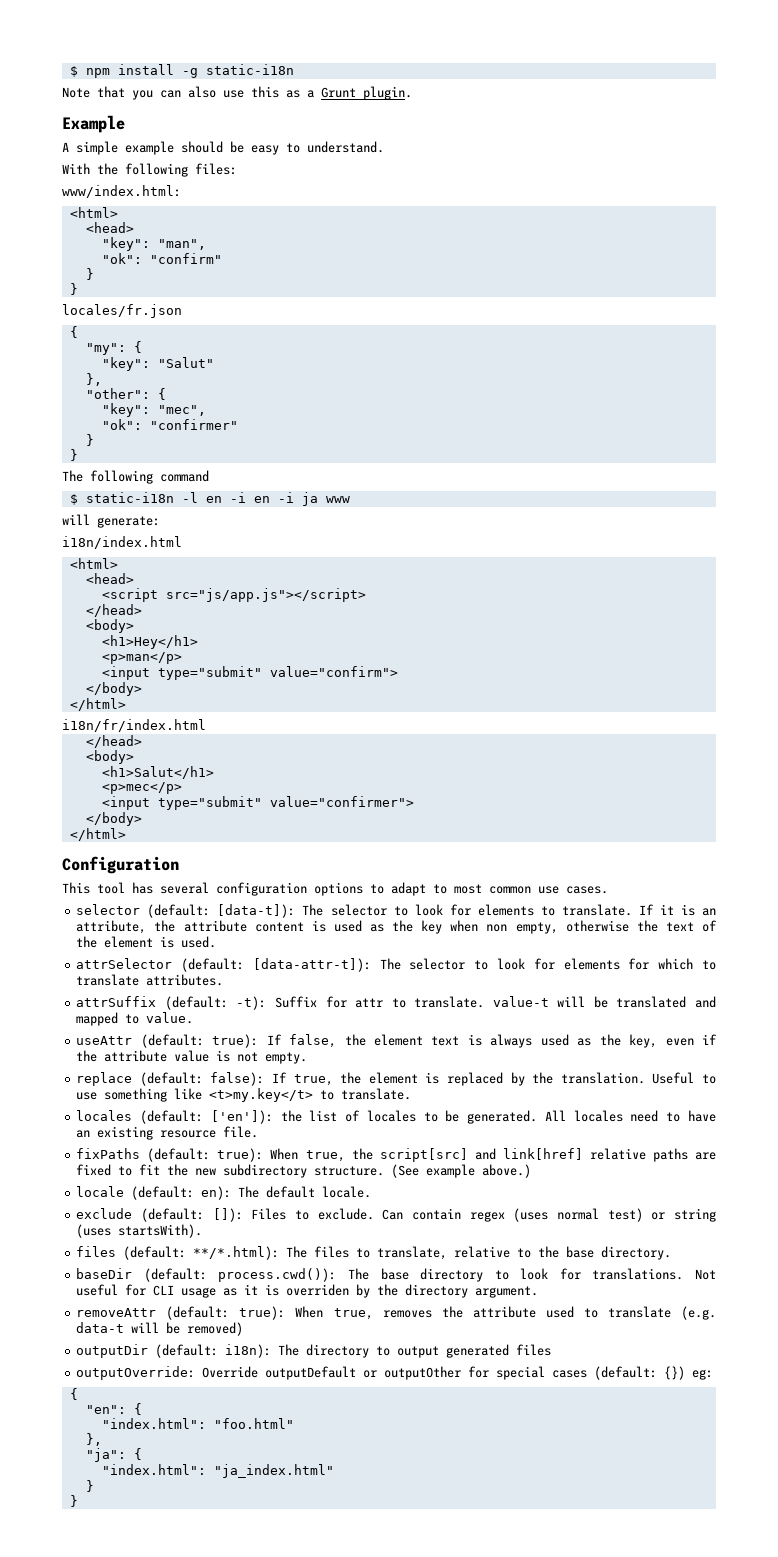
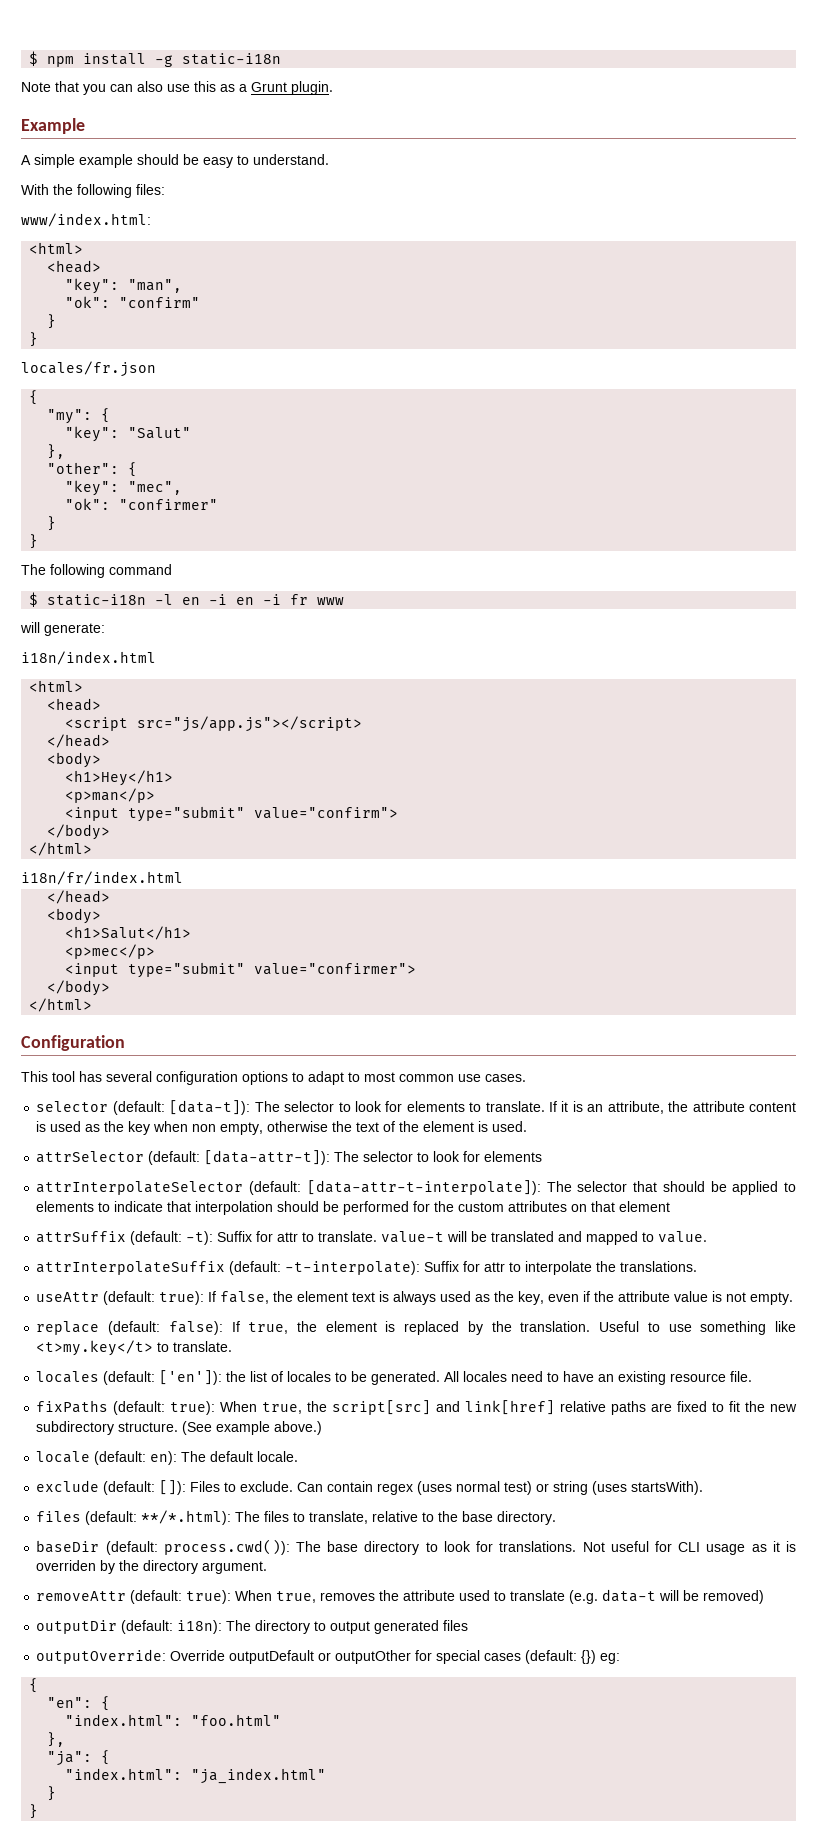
[301,492,318,506] ja -> [290,594,309,605] fr
[628,958,716,970] [76,974,224,986] for which to translate attributes. -> [36,1180,797,1195] [36,1201,671,1215] // attrInterpolateSelector (default: [data-attr-t-interpolate]): The selector that should be applied to elements to indicate that interpolation should be performed for the custom attributes on that element
(194, 1018) none -> [36,1261,698,1275] // attrInterpolateSuffix (default: -t-interpolate): Suffix for attr to interpolate the translations.

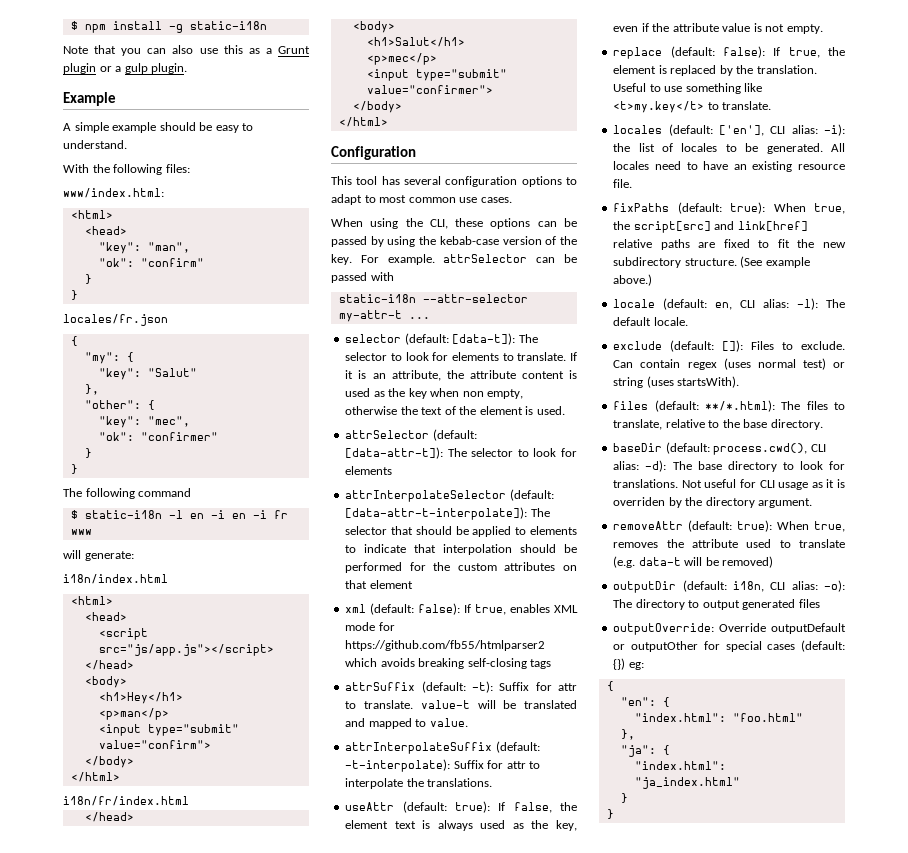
(287, 87) none -> [63,63,148,74] plugin or a gulp
(526, 1078) none -> [331,218,577,229] [331,236,577,247] [331,254,577,265] [331,272,394,283] [338,294,528,303] [338,310,430,322] // When using the CLI, these options can be passed by using the kebab-case version of the key. For example. attrSelector can be passed with // static-i18n --attr-selector my-attr-t ...
(671, 1206) none -> [345,603,578,615] [345,622,395,631] [345,640,546,651] [345,658,552,669] // xml (default: false): If true, enables XML mode for https://github.com/fb55/htmlparser2 which avoids breaking self-closing tags
[159,1370,223,1385] ['en']): -> [718,124,845,136] ['en'], CLI alias: -i):
[150,1451,178,1465] en): -> [715,298,819,310] en, CLI alias: -l):
[163,1539,290,1555] process.cwd()): -> [713,443,826,455] [613,460,667,472] process.cwd(), CLI alias: -d):
[177,1620,223,1634] i18n): -> [732,580,845,592] i18n, CLI alias: -o):

